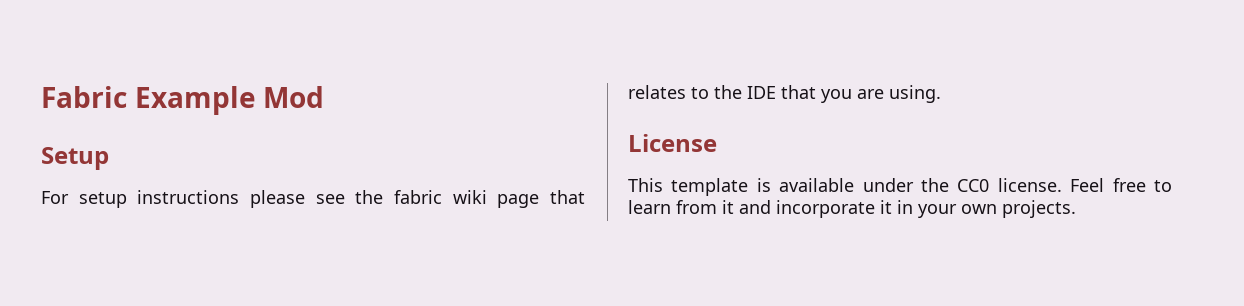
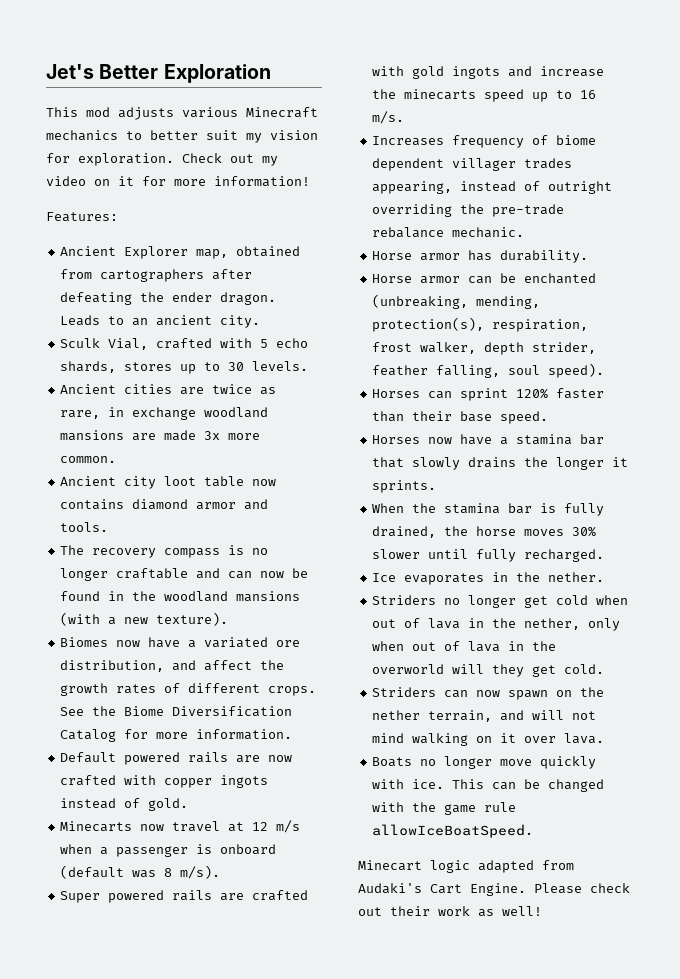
[41,86,325,115] [41,147,109,170] [41,190,586,208] [628,85,941,103] [628,134,717,152] [628,178,1172,196] [628,200,1076,218] Fabric Example Mod // Setup // For setup instructions please see the fabric wiki page that relates to the IDE that you are using. // License // This template is available under the CC0 license. Feel free to learn from it and incorporate it in your own projects. -> [46,64,271,83] [46,107,318,120] [46,130,318,143] [46,153,278,166] [46,176,310,187] [46,212,118,222] [60,246,301,259] [60,269,253,282] [60,292,277,305] [60,315,261,328] [60,338,309,350] [60,361,309,374] [60,384,277,395] [60,407,269,420] [60,430,261,441] [60,456,117,463] [60,476,277,489] [60,499,269,510] [60,522,109,532] [60,545,269,558] [60,568,309,581] [60,591,301,602] [60,612,229,626] [60,637,301,648] [60,660,285,672] [60,683,317,696] [60,706,293,717] [60,729,293,742] [60,752,293,765] [60,775,269,788] [60,798,189,811] [60,820,301,833] [60,844,277,857] [60,865,221,879] [60,890,309,903] [372,66,605,79] [372,89,597,102] [372,111,405,124] [372,135,597,148] [372,158,573,171] [372,181,613,194] [372,204,565,217] [372,227,525,238] [372,250,589,263] [372,273,597,284] [372,294,541,309] [372,317,589,332] [372,342,597,355] [372,363,605,378] [372,388,605,401] [372,411,549,424] [372,434,605,445] [372,457,629,470] [372,480,437,493] [372,503,605,516] [372,526,597,538] [372,549,605,562] [372,572,605,585] [372,595,629,608] [372,618,621,631] [372,641,557,652] [372,664,605,677] [372,687,605,700] [372,710,597,722] [372,733,605,746] [372,756,597,769] [372,779,605,792] [372,802,517,815] [372,824,534,838] [358,860,574,873] [358,883,630,896] [358,906,542,917] Jet's Better Exploration // This mod adjusts various Minecraft mechanics to better suit my vision for exploration. Check out my video on it for more information! // Features: // Ancient Explorer map, obtained from cartographers after defeating the ender dragon. Leads to an ancient city. // Sculk Vial, crafted with 5 echo shards, stores up to 30 levels. // Ancient cities are twice as rare, in exchange woodland mansions are made 3x more common. // Ancient city loot table now contains diamond armor and tools. // The recovery compass is no longer craftable and can now be found in the woodland mansions (with a new texture). // Biomes now have a variated ore distribution, and affect the growth rates of different crops. See the Biome Diversification Catalog for more information. // Default powered rails are now crafted with copper ingots instead of gold. // Minecarts now travel at 12 m/s when a passenger is onboard (default was 8 m/s). // Super powered rails are crafted with gold ingots and increase the minecarts speed up to 16 m/s. // Increases frequency of biome dependent villager trades appearing, instead of outright overriding the pre-trade rebalance mechanic. // Horse armor has durability. // Horse armor can be enchanted (unbreaking, mending, protection(s), respiration, frost walker, depth strider, feather falling, soul speed). // Horses can sprint 120% faster than their base speed. // Horses now have a stamina bar that slowly drains the longer it sprints. // When the stamina bar is fully drained, the horse moves 30% slower until fully recharged. // Ice evaporates in the nether. // Striders no longer get cold when out of lava in the nether, only when out of lava in the overworld will they get cold. // Striders can now spawn on the nether terrain, and will not mind walking on it over lava. // Boats no longer move quickly with ice. This can be changed with the game rule allowIceBoatSpeed. // Minecart logic adapted from Audaki's Cart Engine. Please check out their work as well!

